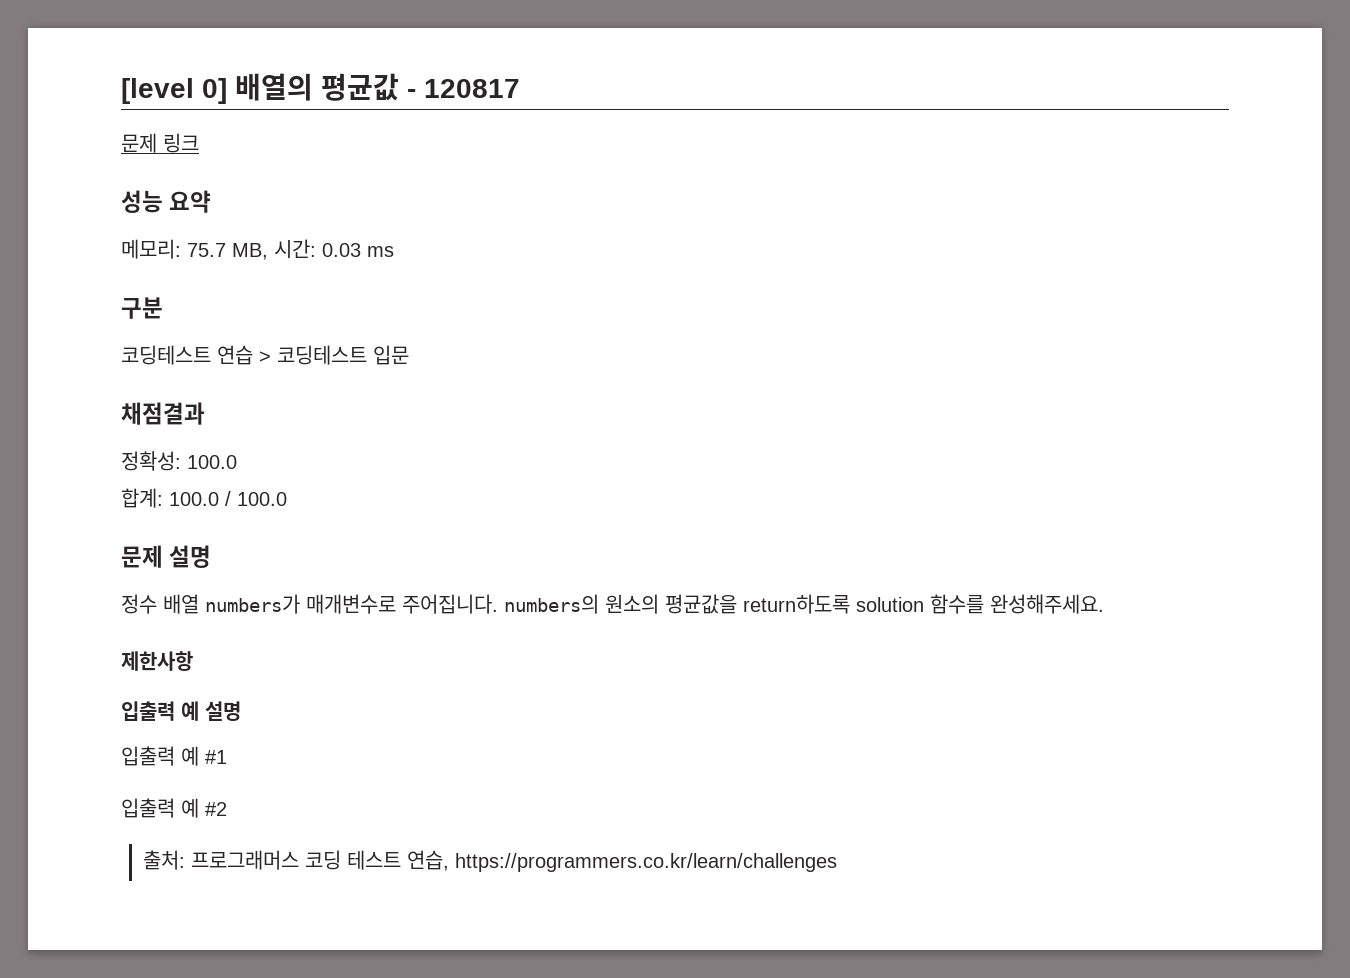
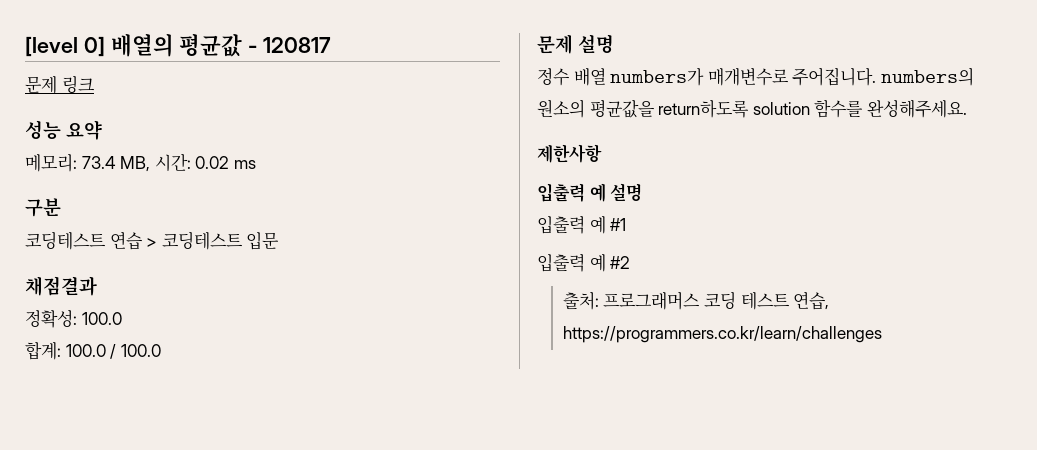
[187,243,226,257] 75.7 -> [81,156,116,169] 73.4
[322,243,361,257] 0.03 -> [195,156,230,169] 0.02

